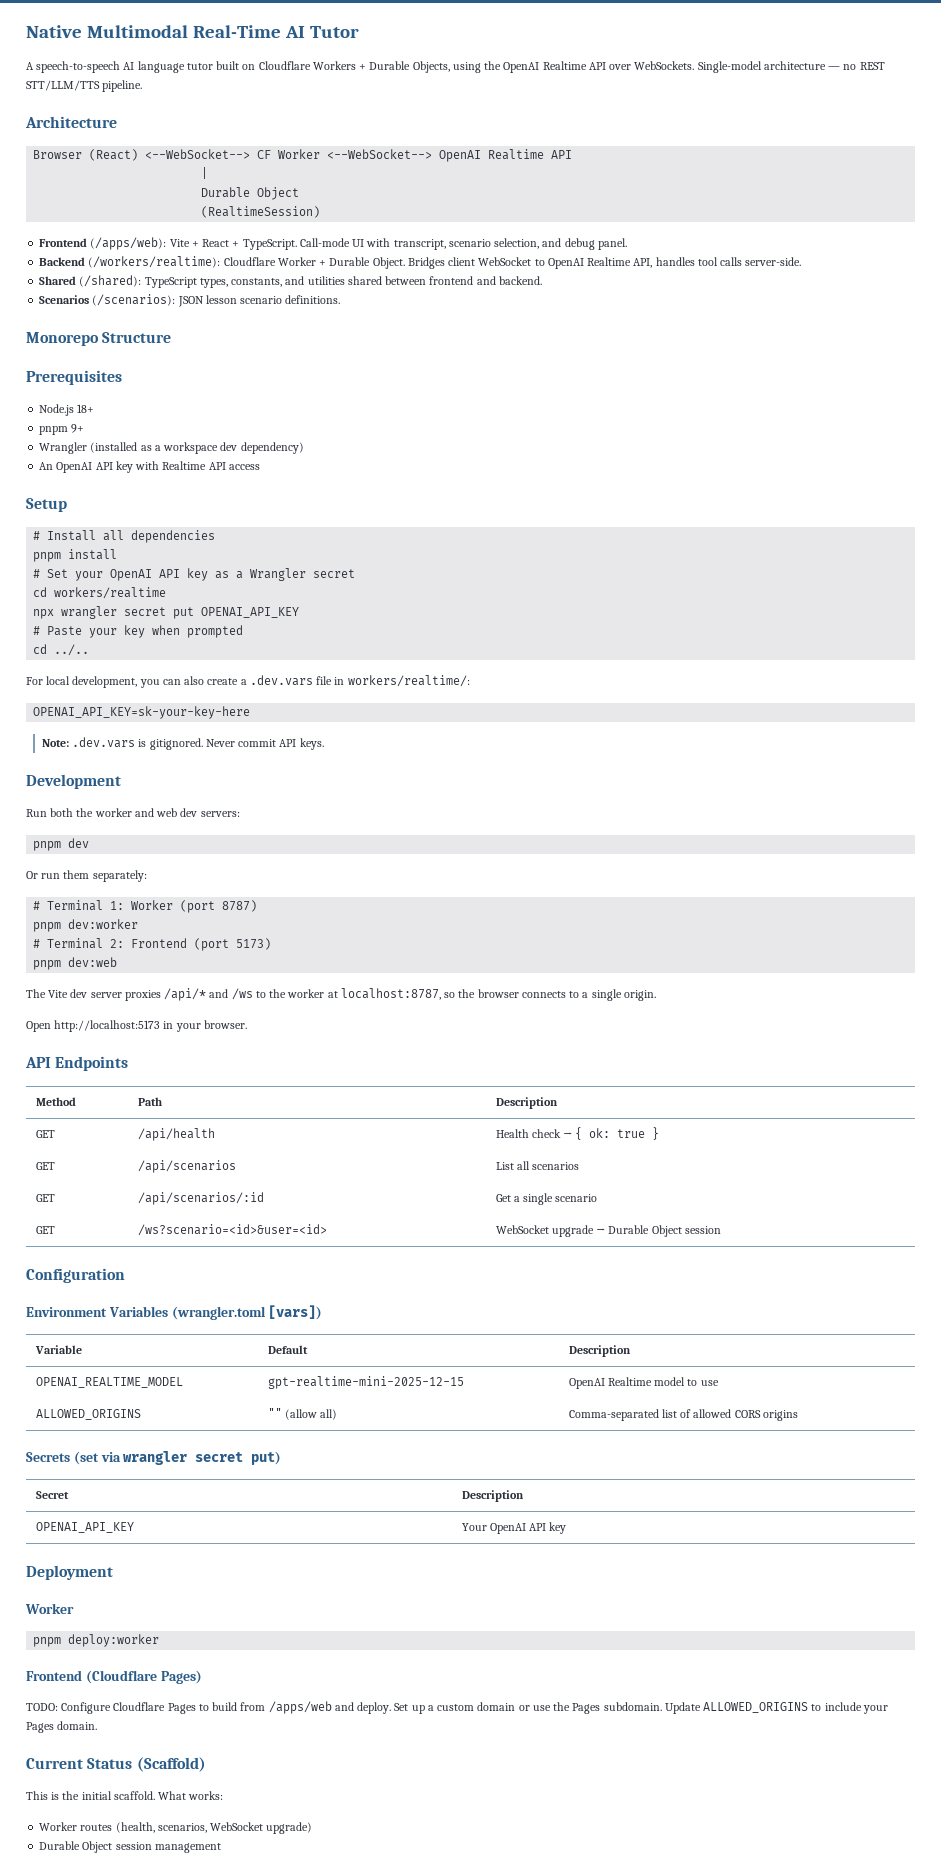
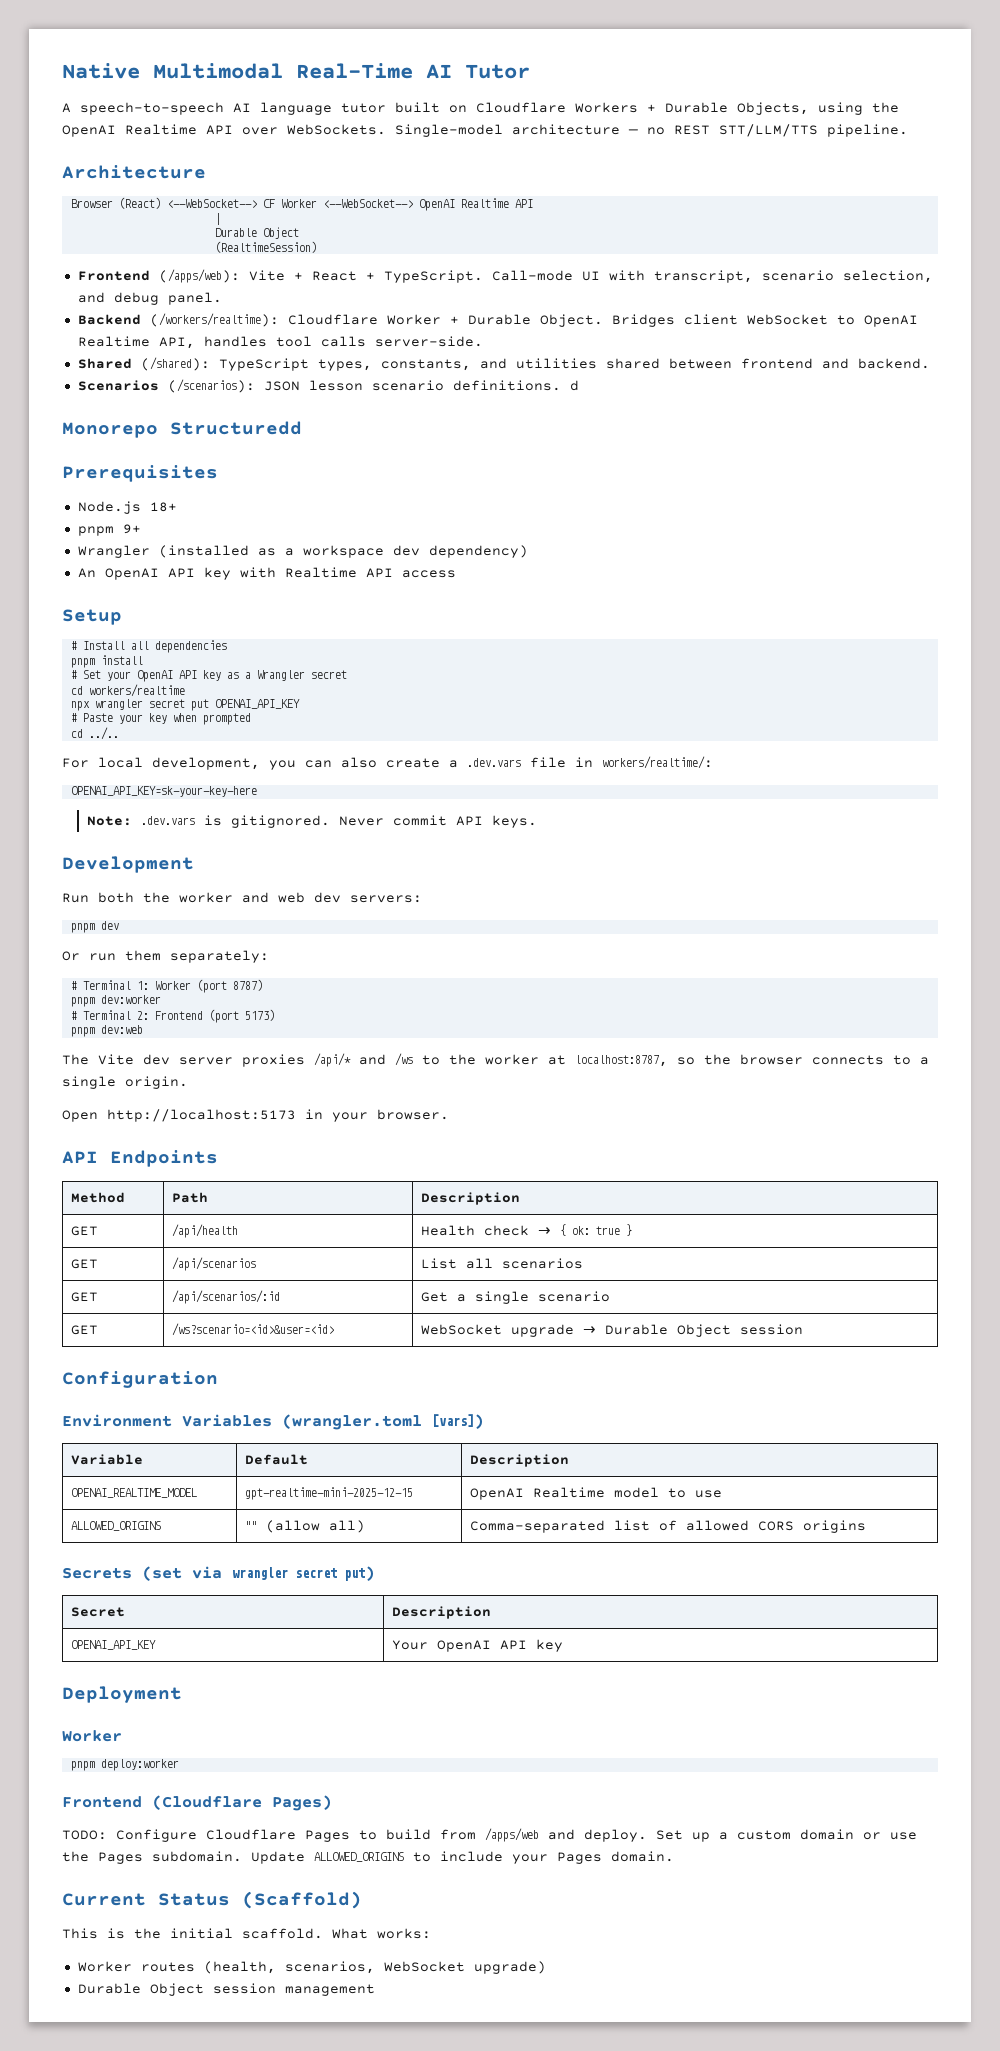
(341, 299) none -> [569,380,579,391] d
[102,332,172,343] Structure -> [170,421,302,435] Structuredd

